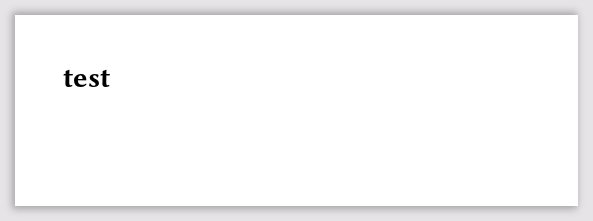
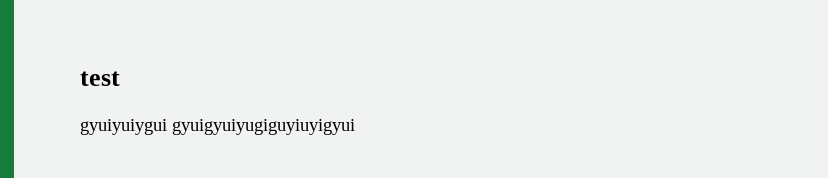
(110, 78) none -> [80,119,355,135] // gyuiyuiygui gyuigyuiyugiguyiuyigyui

